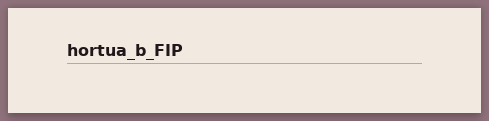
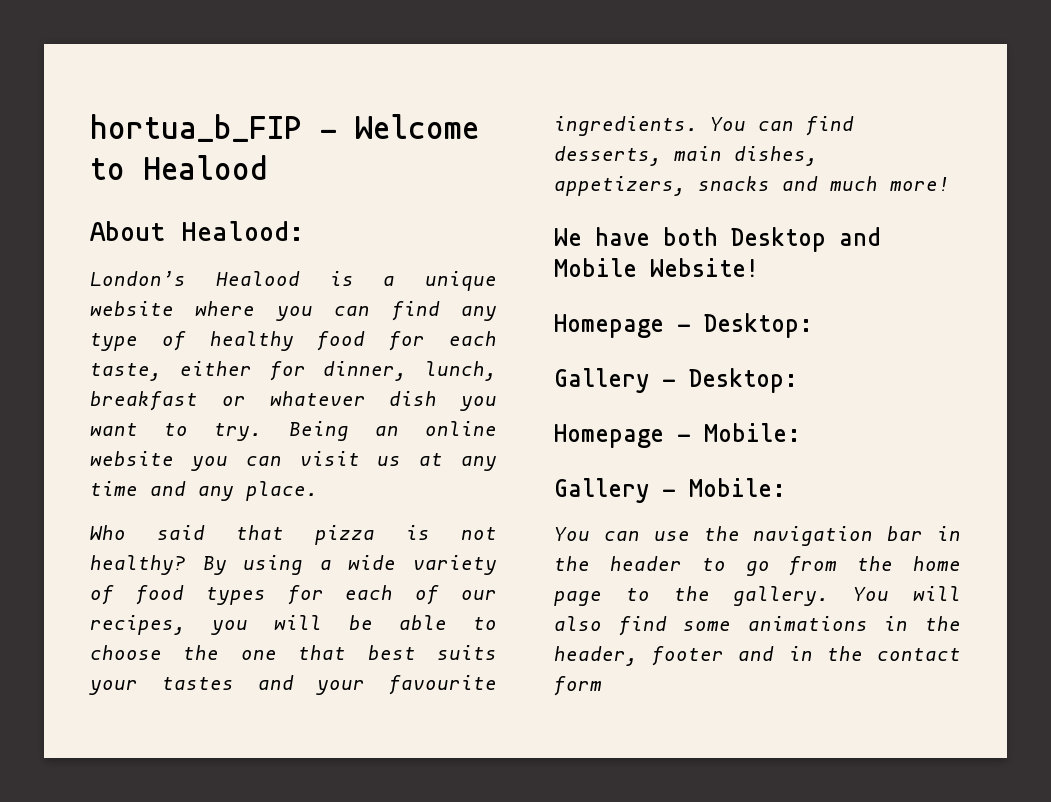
(183, 52) none -> [320,114,479,139] [90,155,268,180] [90,221,304,241] [90,271,497,291] [90,301,497,321] [90,331,497,351] [90,361,497,381] [90,391,497,411] [90,421,497,441] [90,451,497,471] [90,481,318,501] [90,525,497,545] [90,555,497,575] [90,585,497,605] [90,615,497,635] [90,645,497,660] [88,675,497,695] [554,116,854,136] [554,146,818,166] [554,176,950,196] [554,227,881,252] [554,258,759,277] [554,313,813,338] [554,368,798,393] [554,423,801,448] [554,478,786,503] [554,526,961,546] [554,556,961,576] [554,586,961,606] [554,616,961,636] [554,646,961,666] [554,676,602,696] - Welcome to Healood // About Healood: // London’s Healood is a unique website where you can find any type of healthy food for each taste, either for dinner, lunch, breakfast or whatever dish you want to try. Being an online website you can visit us at any time and any place. // Who said that pizza is not healthy? By using a wide variety of food types for each of our recipes, you will be able to choose the one that best suits your tastes and your favourite ingredients. You can find desserts, main dishes, appetizers, snacks and much more! // We have both Desktop and Mobile Website! // Homepage - Desktop: // Gallery - Desktop: // Homepage - Mobile: // Gallery - Mobile: // You can use the navigation bar in the header to go from the home page to the gallery. You will also find some animations in the header, footer and in the contact form

